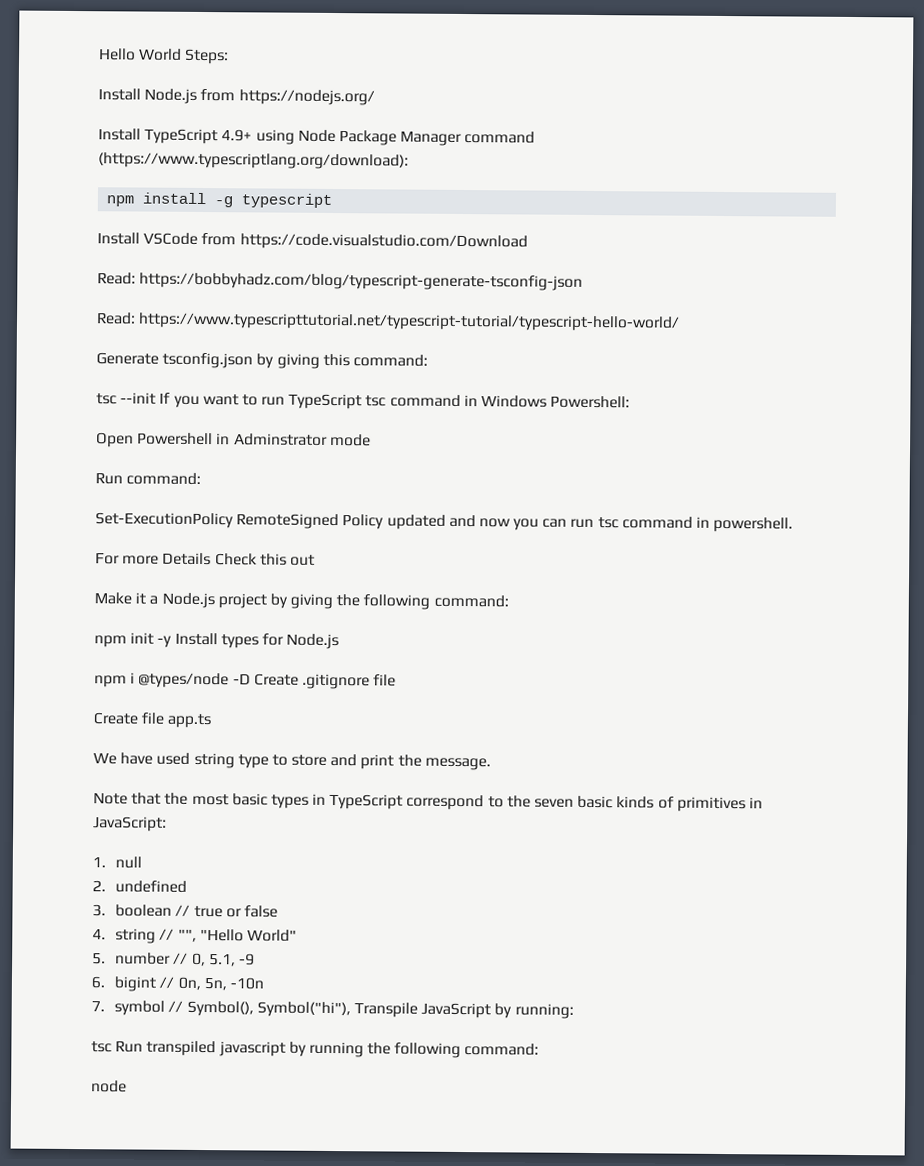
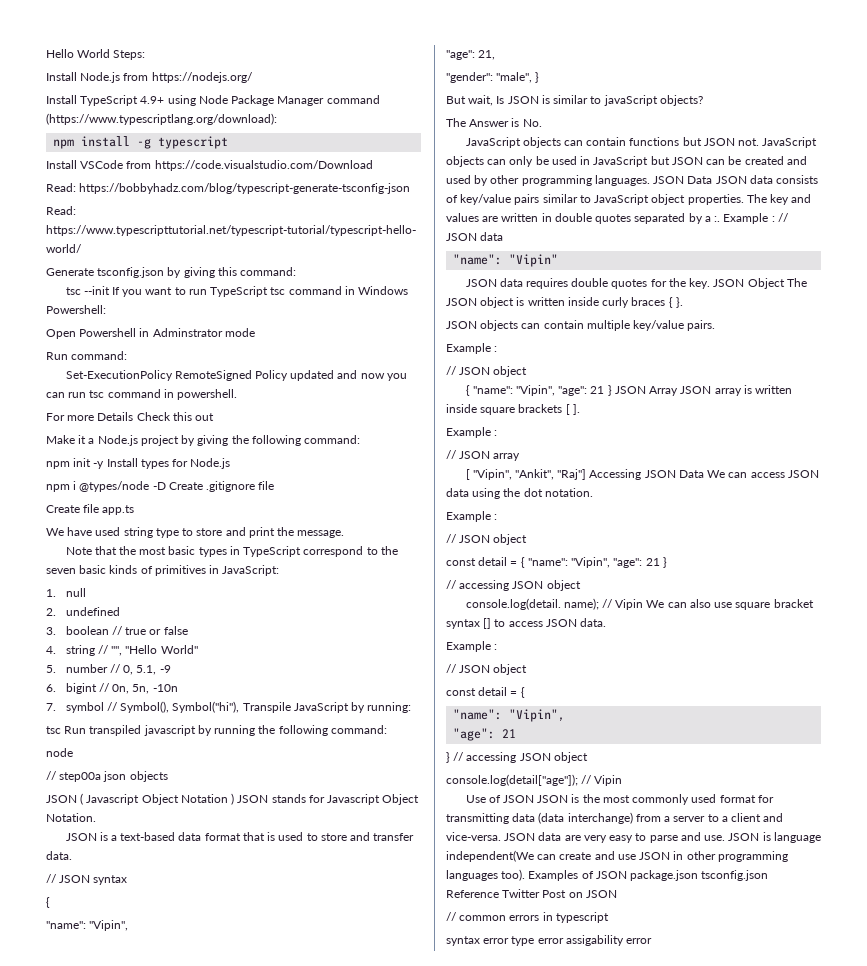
(127, 1086) none -> [46,771,168,782] [46,793,420,805] [46,813,96,822] [65,832,415,841] [46,851,72,860] [46,874,128,885] [46,897,50,908] [46,920,129,931] [446,50,496,60] [446,72,540,83] [446,95,703,106] [446,118,542,127] [465,137,818,148] [446,156,807,167] [446,175,819,186] [446,194,812,205] [446,213,789,224] [446,232,504,241] [453,254,559,267] [465,278,807,289] [446,297,683,308] [446,320,716,331] [446,343,498,354] [446,366,528,377] [465,385,793,396] [446,404,580,415] [446,427,498,438] [446,450,521,461] [465,469,819,480] [446,488,593,499] [446,511,498,522] [446,534,528,545] [446,557,667,568] [446,580,581,591] [465,598,814,610] [446,618,607,629] [446,641,498,652] [446,664,528,675] [446,687,525,698] [453,709,566,722] [453,728,517,741] [446,752,588,763] [446,774,623,786] [465,794,774,805] [446,812,784,824] [446,832,821,843] [446,850,788,862] [446,869,769,881] [446,889,617,898] [446,912,609,923] [446,935,653,946] // // step00a json objects // JSON ( Javascript Object Notation ) JSON stands for Javascript Object Notation. // JSON is a text-based data format that is used to store and transfer data. // // JSON syntax // { // "name": "Vipin", // "age": 21, // "gender": "male", } // But wait, Is JSON is similar to javaScript objects? // The Answer is No. // JavaScript objects can contain functions but JSON not. JavaScript objects can only be used in JavaScript but JSON can be created and used by other programming languages. JSON Data JSON data consists of key/value pairs similar to JavaScript object properties. The key and values are written in double quotes separated by a :. Example : // JSON data // "name": "Vipin" // JSON data requires double quotes for the key. JSON Object The JSON object is written inside curly braces { }. // JSON objects can contain multiple key/value pairs. // Example : // // JSON object // { "name": "Vipin", "age": 21 } JSON Array JSON array is written inside square brackets [ ]. // Example : // // JSON array // [ "Vipin", "Ankit", "Raj"] Accessing JSON Data We can access JSON data using the dot notation. // Example : // // JSON object // const detail = { "name": "Vipin", "age": 21 } // // accessing JSON object // console.log(detail. name); // Vipin We can also use square bracket syntax [] to access JSON data. // Example : // // JSON object // const detail = { // "name": "Vipin", // "age": 21 // } // accessing JSON object // console.log(detail["age"]); // Vipin // Use of JSON JSON is the most commonly used format for transmitting data (data interchange) from a server to a client and vice-versa. JSON data are very easy to parse and use. JSON is language independent(We can create and use JSON in other programming languages too). Examples of JSON package.json tsconfig.json Reference Twitter Post on JSON // // common errors in typescript // syntax error type error assigability error

